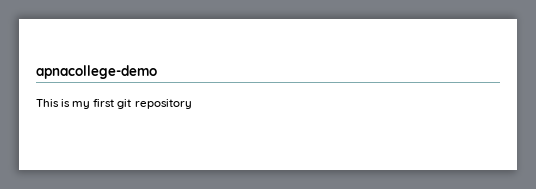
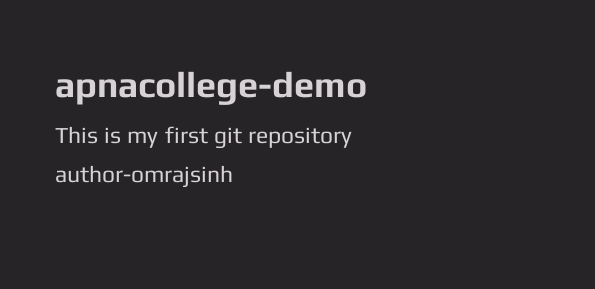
(192, 104) none -> [55,165,233,188] // author-omrajsinh

